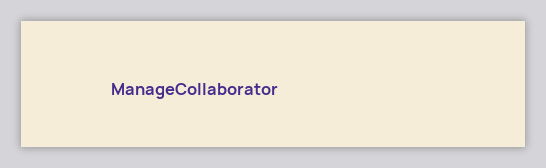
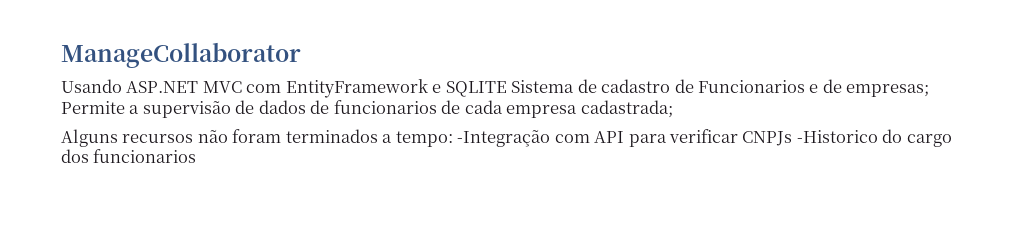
(278, 91) none -> [61,79,930,98] [61,100,673,118] [61,129,952,147] [61,149,197,163] // Usando ASP.NET MVC com EntityFramework e SQLITE Sistema de cadastro de Funcionarios e de empresas; Permite a supervisão de dados de funcionarios de cada empresa cadastrada; // Alguns recursos não foram terminados a tempo: -Integração com API para verificar CNPJs -Historico do cargo dos funcionarios

